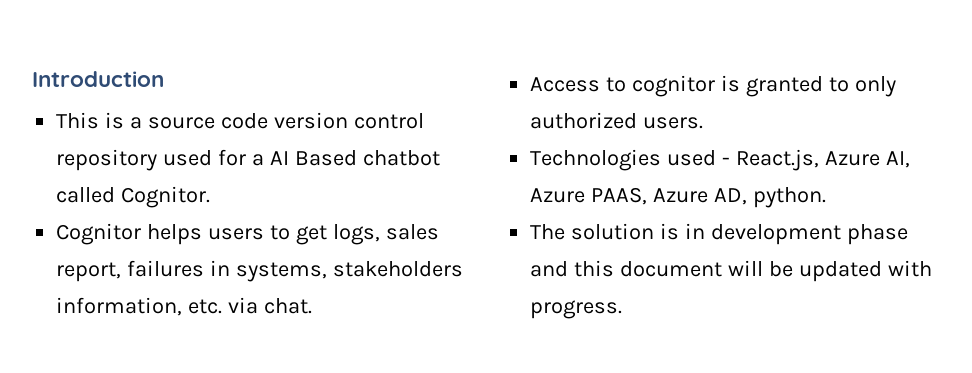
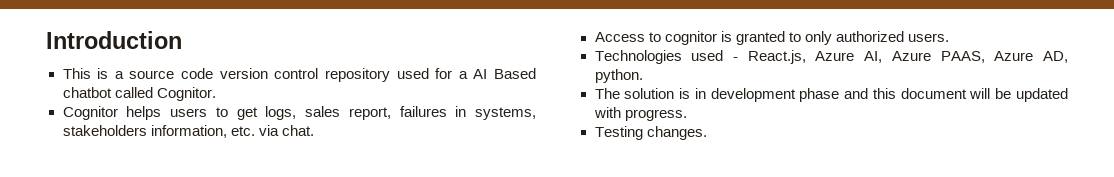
(623, 309) none -> [594,126,707,140] // Testing changes.

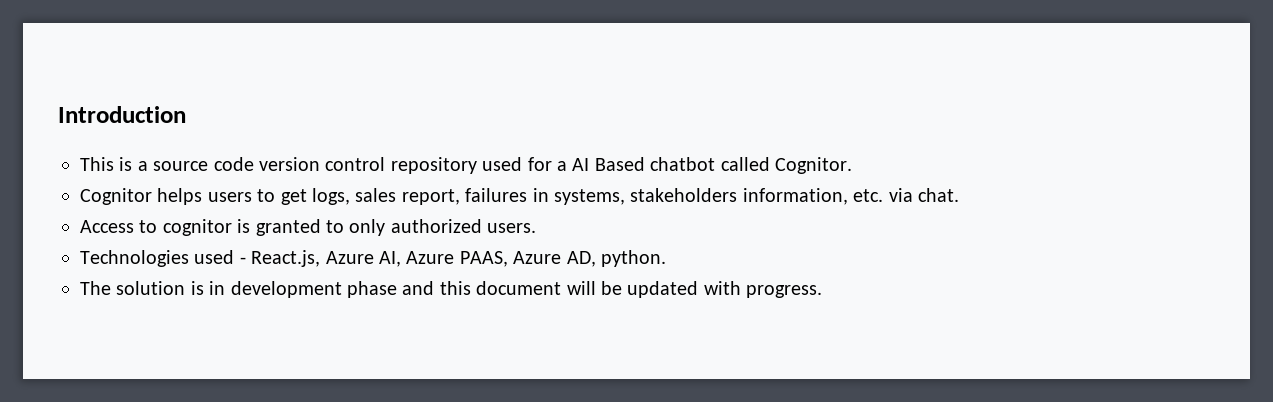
[594,126,707,140] // Testing changes. -> (823, 291) none

